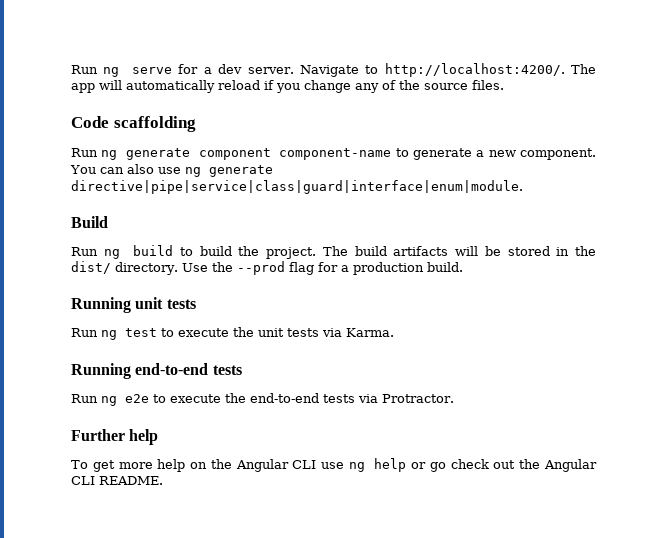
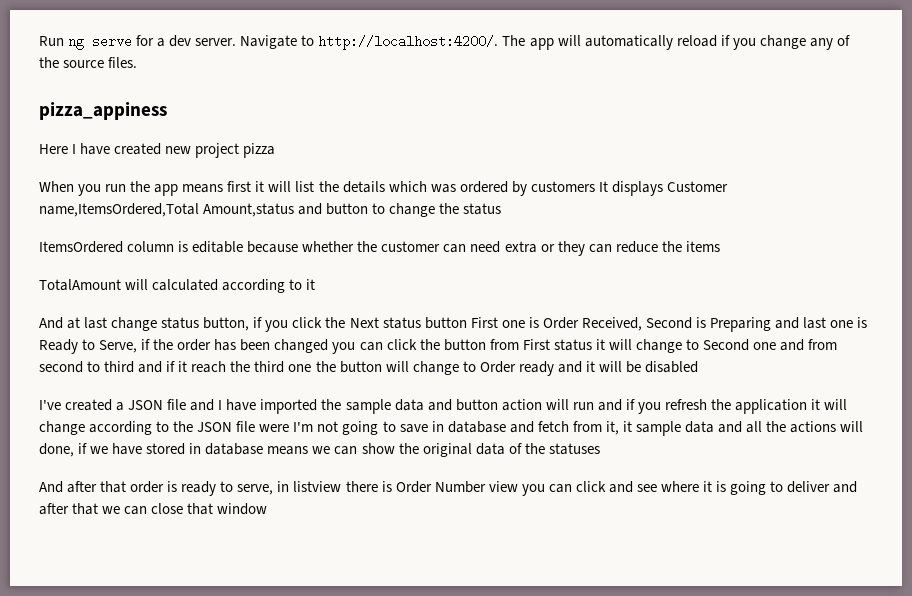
[71,116,196,132] [71,148,596,160] [70,164,273,177] [71,180,523,194] [71,216,108,228] [71,245,596,259] [71,261,463,275] [71,297,196,313] [71,327,394,340] [71,363,242,379] [71,393,454,406] [71,429,159,445] [71,458,597,472] [71,476,163,485] Code scaffolding // Run ng generate component component-name to generate a new component. You can also use ng generate directive|pipe|service|class|guard|interface|enum|module. // Build // Run ng build to build the project. The build artifacts will be stored in the dist/ directory. Use the --prod flag for a production build. // Running unit tests // Run ng test to execute the unit tests via Karma. // Running end-to-end tests // Run ng e2e to execute the end-to-end tests via Protractor. // Further help // To get more help on the Angular CLI use ng help or go check out the Angular CLI README. -> [39,102,167,120] [39,143,276,158] [39,181,728,196] [39,203,502,217] [39,241,720,256] [39,279,316,293] [39,317,868,332] [39,339,838,354] [39,361,699,376] [39,399,848,414] [39,421,864,436] [39,443,600,457] [39,481,858,496] [39,503,268,515] pizza_appiness // Here I have created new project pizza // When you run the app means first it will list the details which was ordered by customers It displays Customer name,ItemsOrdered,Total Amount,status and button to change the status // ItemsOrdered column is editable because whether the customer can need extra or they can reduce the items // TotalAmount will calculated according to it // And at last change status button, if you click the Next status button First one is Order Received, Second is Preparing and last one is Ready to Serve, if the order has been changed you can click the button from First status it will change to Second one and from second to third and if it reach the third one the button will change to Order ready and it will be disabled // I've created a JSON file and I have imported the sample data and button action will run and if you refresh the application it will change according to the JSON file were I'm not going to save in database and fetch from it, it sample data and all the actions will done, if we have stored in database means we can show the original data of the statuses // And after that order is ready to serve, in listview there is Order Number view you can click and see where it is going to deliver and after that we can close that window

